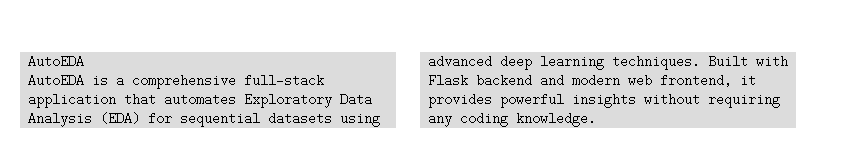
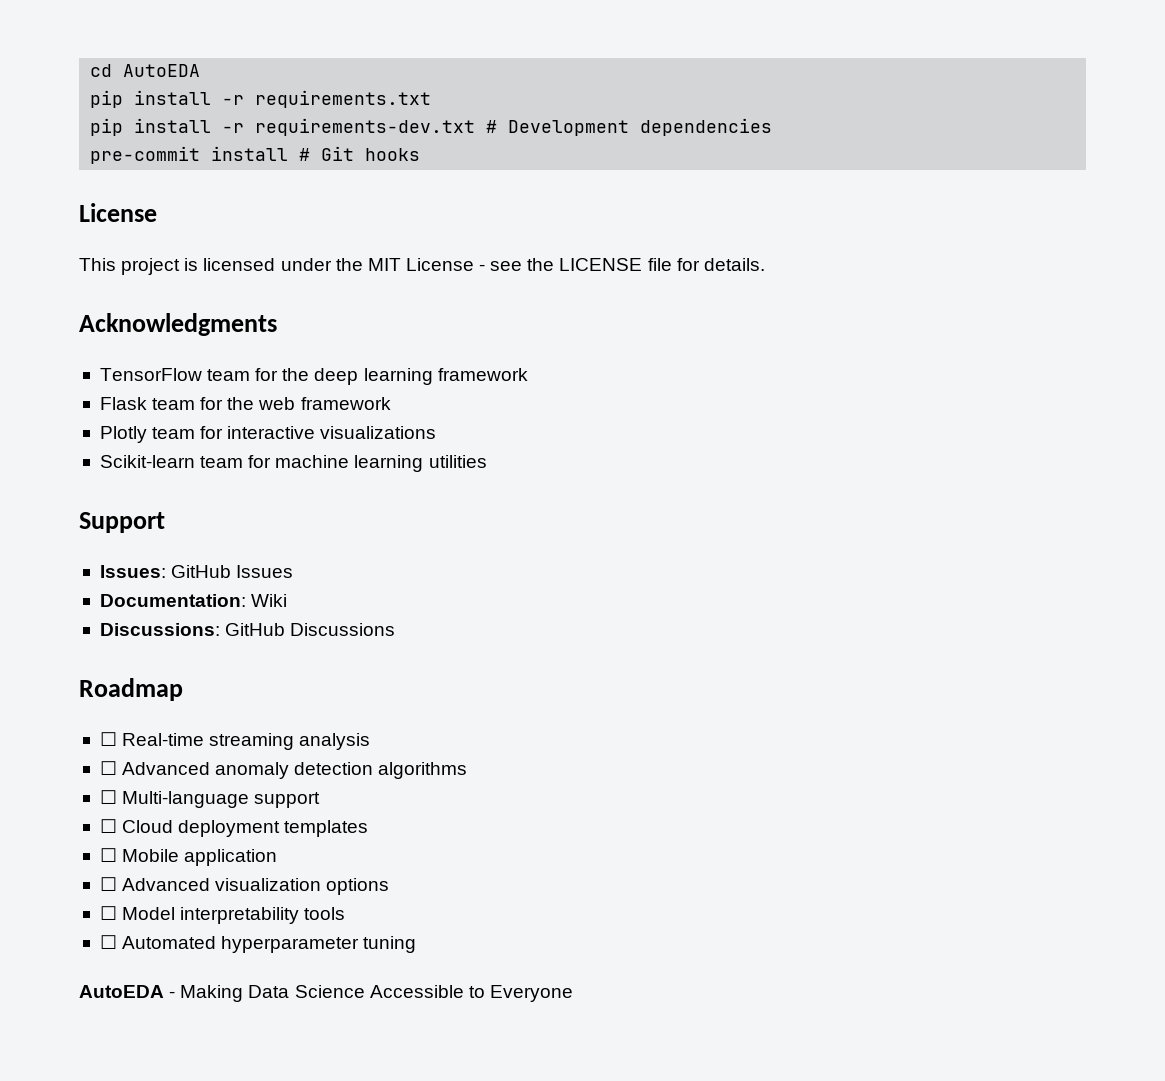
(27, 61) none -> [90,64,113,77] cd
[27,74,324,89] [27,93,372,108] [27,112,380,127] [427,55,788,70] [427,74,756,87] [427,93,780,108] [427,112,596,127] AutoEDA is a comprehensive full-stack application that automates Exploratory Data Analysis (EDA) for sequential datasets using advanced deep learning techniques. Built with Flask backend and modern web frontend, it provides powerful insights without requiring any coding knowledge. -> [90,90,432,108] [90,118,773,136] [90,146,421,164] [79,203,157,222] [79,258,765,275] [79,313,277,336] [99,368,528,385] [99,397,391,410] [99,426,437,443] [99,455,487,472] [79,512,165,533] [99,565,294,578] [99,594,288,607] [99,623,396,636] [79,678,183,701] [99,732,371,750] [99,761,468,779] [99,790,321,808] [99,819,369,837] [99,848,278,866] [99,877,390,895] [99,906,346,924] [99,935,417,953] [79,985,573,1002] pip install -r requirements.txt // pip install -r requirements-dev.txt # Development dependencies // pre-commit install # Git hooks // License // This project is licensed under the MIT License - see the LICENSE file for details. // Acknowledgments // TensorFlow team for the deep learning framework // Flask team for the web framework // Plotly team for interactive visualizations // Scikit-learn team for machine learning utilities // Support // Issues: GitHub Issues // Documentation: Wiki // Discussions: GitHub Discussions // Roadmap // ☐ Real-time streaming analysis // ☐ Advanced anomaly detection algorithms // ☐ Multi-language support // ☐ Cloud deployment templates // ☐ Mobile application // ☐ Advanced visualization options // ☐ Model interpretability tools // ☐ Automated hyperparameter tuning // AutoEDA - Making Data Science Accessible to Everyone

